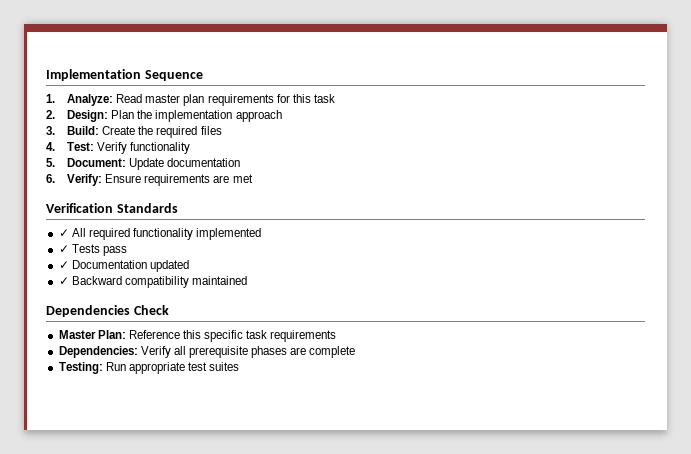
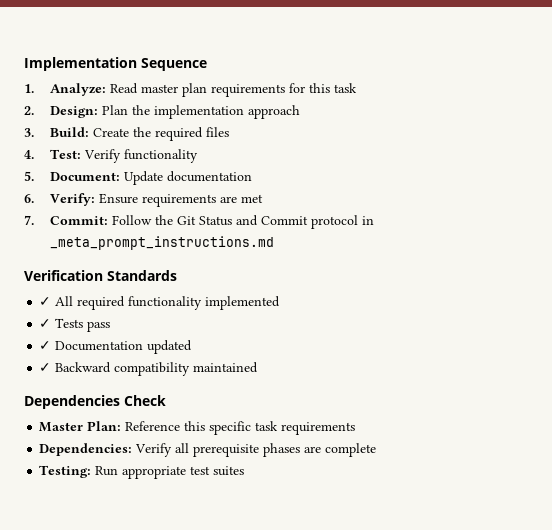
(253, 178) none -> [24,215,374,229] [49,236,274,250] // 7. Commit: Follow the Git Status and Commit protocol in _meta_prompt_instructions.md

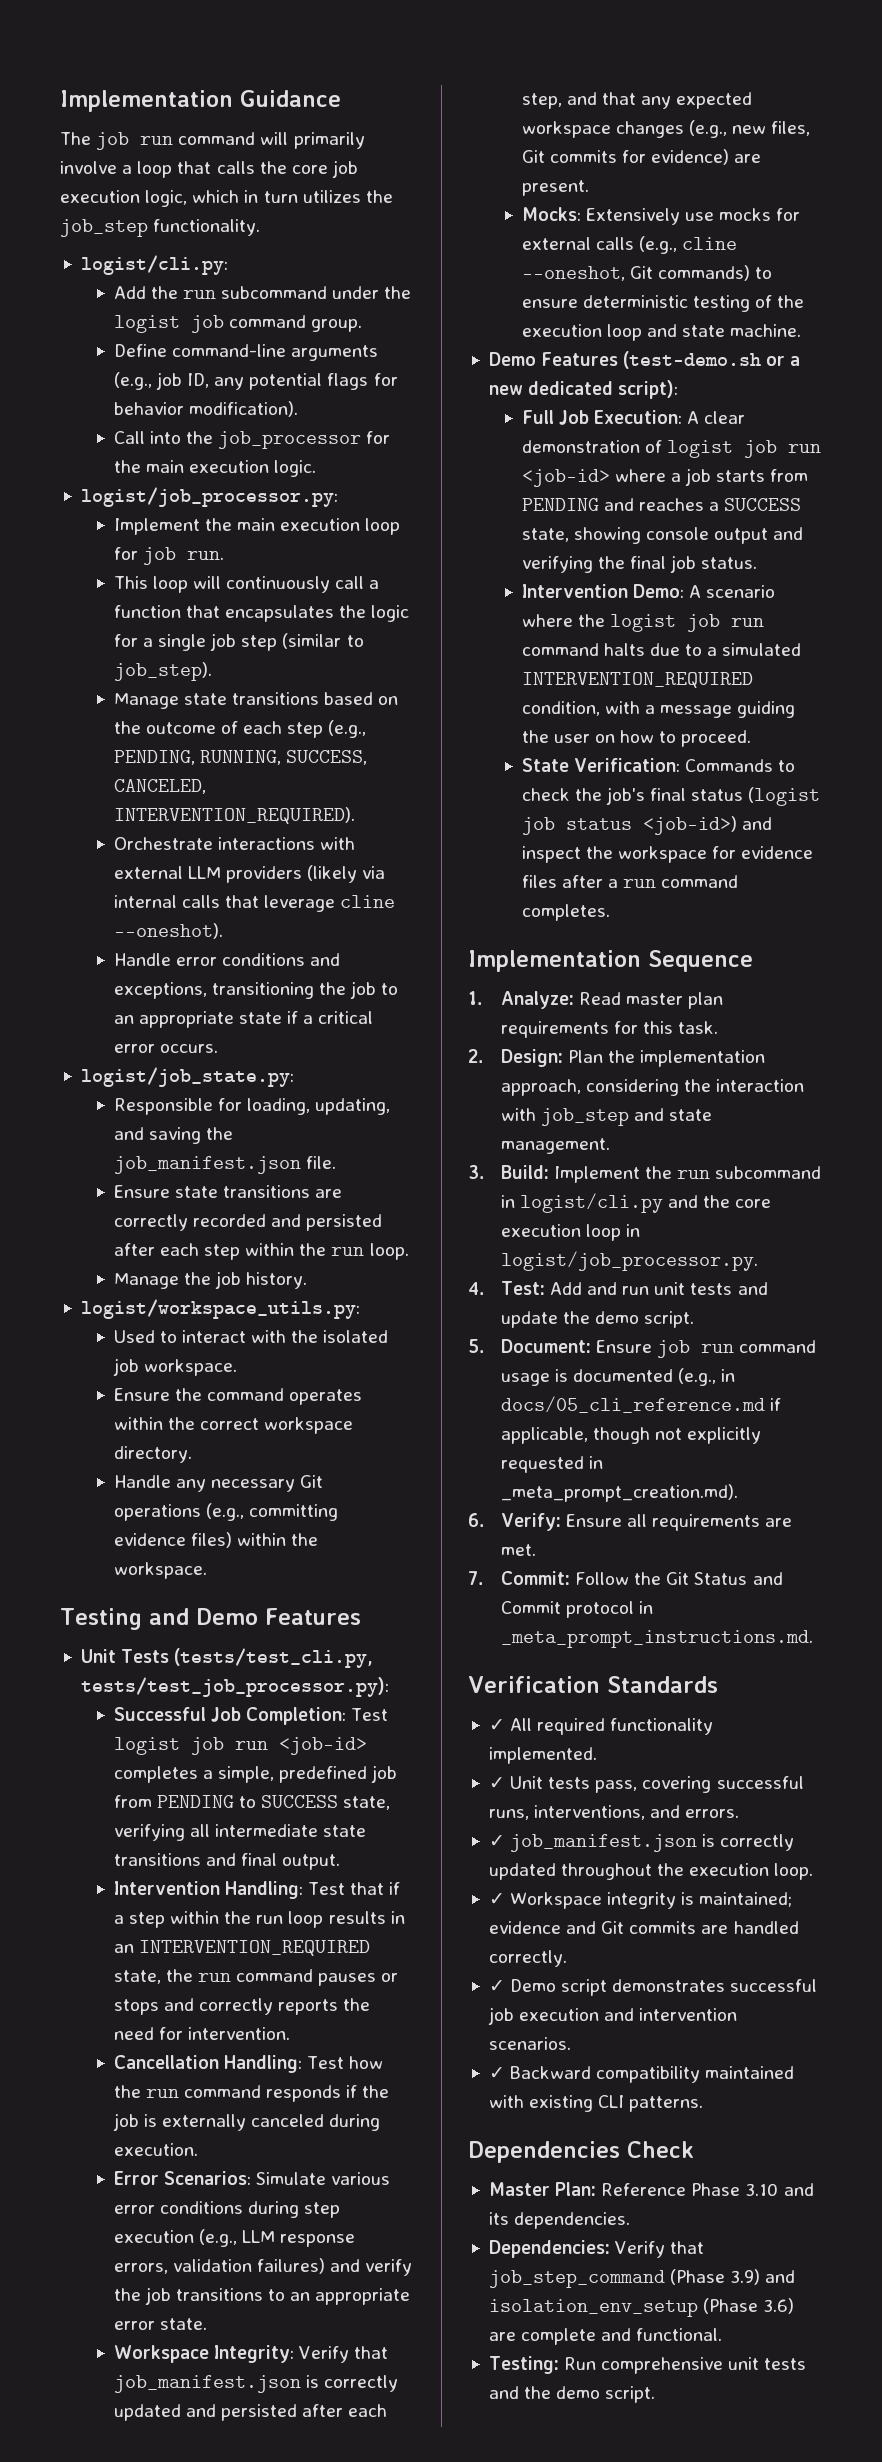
[24,57,137,71] Implementation -> [60,90,341,112] [60,132,365,150] [60,160,358,178] [60,190,393,207] [60,219,261,237] [80,255,228,275] [113,286,412,299] [113,315,363,333] [113,344,379,361] [113,372,398,390] [113,401,298,417] [113,431,391,449] [113,460,317,477] [80,487,338,507] [113,518,401,535] [113,547,224,565] [113,576,380,593] [113,605,410,622] [113,633,364,651] [113,662,212,681] [113,692,399,709] [113,720,367,738] [113,750,368,765] [113,779,206,794] [113,807,355,824] [113,837,356,850] [113,865,386,883] [113,895,396,912] [113,923,223,939] [113,953,341,966] [113,981,399,999] [113,1011,374,1028] [113,1044,218,1053] [80,1067,294,1087] [113,1098,391,1115] [113,1127,234,1144] [113,1156,336,1174] [113,1185,343,1198] [113,1214,383,1231] [113,1243,409,1260] [113,1271,308,1289] [80,1299,360,1319] [113,1330,389,1343] [112,1358,237,1376] [113,1388,363,1405] [113,1417,354,1434] [113,1446,192,1463] [113,1475,324,1492] [113,1503,339,1521] [113,1532,319,1548] [113,1562,207,1579] [60,1608,361,1630] [80,1648,374,1668] [80,1677,389,1697] [113,1707,389,1725] [113,1737,367,1755] [113,1765,398,1783] [113,1795,391,1810] [113,1824,367,1841] [113,1853,341,1870] [113,1881,401,1899] [113,1911,405,1928] [113,1940,370,1956] [113,1969,399,1986] [113,1998,371,2015] [113,2027,291,2040] [113,2055,384,2073] [113,2085,390,2102] [112,2113,381,2131] [113,2143,198,2156] [113,2171,391,2185] [113,2201,341,2218] [113,2229,356,2247] [113,2258,413,2276] [113,2287,411,2305] [113,2318,207,2330] [113,2345,389,2363] [113,2375,399,2393] [113,2404,388,2421] [521,92,753,109] [521,120,811,138] [521,149,762,165] [521,180,589,196] [521,207,801,225] [521,236,738,254] [521,265,773,281] [521,295,805,312] [521,324,802,341] [488,351,801,369] [488,380,679,399] [521,410,746,425] [521,440,822,458] [521,468,809,487] [521,498,802,511] [521,527,804,544] [521,555,758,573] [521,584,776,598] [521,614,765,632] [521,643,802,656] [521,672,753,688] [521,701,796,718] [521,730,752,747] [521,758,796,772] [521,787,821,806] [521,816,772,835] [521,846,814,863] [521,875,739,888] [521,904,610,921] [468,950,641,972] Implementation Guidance // The job run command will primarily involve a loop that calls the core job execution logic, which in turn utilizes the job_step functionality. // logist/cli.py: // Add the run subcommand under the logist job command group. // Define command-line arguments (e.g., job ID, any potential flags for behavior modification). // Call into the job_processor for the main execution logic. // logist/job_processor.py: // Implement the main execution loop for job run. // This loop will continuously call a function that encapsulates the logic for a single job step (similar to job_step). // Manage state transitions based on the outcome of each step (e.g., PENDING, RUNNING, SUCCESS, CANCELED, INTERVENTION_REQUIRED). // Orchestrate interactions with external LLM providers (likely via internal calls that leverage cline --oneshot). // Handle error conditions and exceptions, transitioning the job to an appropriate state if a critical error occurs. // logist/job_state.py: // Responsible for loading, updating, and saving the job_manifest.json file. // Ensure state transitions are correctly recorded and persisted after each step within the run loop. // Manage the job history. // logist/workspace_utils.py: // Used to interact with the isolated job workspace. // Ensure the command operates within the correct workspace directory. // Handle any necessary Git operations (e.g., committing evidence files) within the workspace. // Testing and Demo Features // Unit Tests (tests/test_cli.py, tests/test_job_processor.py): // Successful Job Completion: Test logist job run <job-id> completes a simple, predefined job from PENDING to SUCCESS state, verifying all intermediate state transitions and final output. // Intervention Handling: Test that if a step within the run loop results in an INTERVENTION_REQUIRED state, the run command pauses or stops and correctly reports the need for intervention. // Cancellation Handling: Test how the run command responds if the job is externally canceled during execution. // Error Scenarios: Simulate various error conditions during step execution (e.g., LLM response errors, validation failures) and verify the job transitions to an appropriate error state. // Workspace Integrity: Verify that job_manifest.json is correctly updated and persisted after each step, and that any expected workspace changes (e.g., new files, Git commits for evidence) are present. // Mocks: Extensively use mocks for external calls (e.g., cline --oneshot, Git commands) to ensure deterministic testing of the execution loop and state machine. // Demo Features (test-demo.sh or a new dedicated script): // Full Job Execution: A clear demonstration of logist job run <job-id> where a job starts from PENDING and reaches a SUCCESS state, showing console output and verifying the final job status. // Intervention Demo: A scenario where the logist job run command halts due to a simulated INTERVENTION_REQUIRED condition, with a message guiding the user on how to proceed. // State Verification: Commands to check the job's final status (logist job status <job-id>) and inspect the workspace for evidence files after a run command completes. // Implementation
[333,83,357,93] task -> [678,1021,719,1034] task.
[247,105,300,119] [24,127,229,141] [24,149,198,163] [24,171,252,185] approach // 3. Build: Create the required files // 4. Test: Verify functionality // 5. Document: Update documentation -> [500,1079,805,1096] [500,1108,713,1126] [500,1138,610,1154] [468,1165,822,1183] [500,1193,772,1213] [500,1224,641,1241] [500,1251,758,1271] [468,1281,768,1295] [500,1311,695,1328] [468,1339,817,1358] [500,1368,736,1386] [500,1396,781,1413] [500,1427,762,1444] [500,1456,603,1473] [500,1484,738,1502] approach, considering the interaction with job_step and state management. // 3. Build: Implement the run subcommand in logist/cli.py and the core execution loop in logist/job_processor.py. // 4. Test: Add and run unit tests and update the demo script. // 5. Document: Ensure job run command usage is documented (e.g., in docs/05_cli_reference.md if applicable, though not explicitly requested in _meta_prompt_creation.md).
(138, 198) none -> [627,1514,648,1527] all
[240,194,263,203] met -> [500,1544,536,1556] met.
[49,236,274,250] _meta_prompt_instructions.md -> [500,1630,813,1648] _meta_prompt_instructions.md.
[205,296,281,310] [39,318,111,332] [39,340,193,354] implemented // ✓ Tests pass // ✓ Documentation updated -> [488,1747,597,1764] [488,1776,804,1793] [488,1805,740,1820] [488,1834,795,1852] [488,1863,814,1880] [488,1892,793,1909] [488,1921,799,1934] [488,1950,567,1967] [488,1979,818,1996] [487,2007,738,2025] [488,2037,571,2050] implemented. // ✓ Unit tests pass, covering successful runs, interventions, and errors. // ✓ job_manifest.json is correctly updated throughout the execution loop. // ✓ Workspace integrity is maintained; evidence and Git commits are handled correctly. // ✓ Demo script demonstrates successful job execution and intervention scenarios.
(259, 367) none -> [488,2095,704,2112] with existing CLI patterns.
[184,421,356,435] [39,443,301,457] this specific task requirements // Dependencies: Verify all prerequisite phases -> [691,2183,814,2196] [488,2212,631,2229] [488,2240,705,2258] [488,2269,796,2288] [488,2298,795,2317] Phase 3.10 and its dependencies. // Dependencies: Verify that job_step_command (Phase 3.9) and isolation_env_setup (Phase 3.6)
(377, 450) none -> [601,2328,723,2341] and functional.
[122,466,245,479] appropriate test suites -> [601,2357,807,2374] [488,2386,656,2403] comprehensive unit tests and the demo script.

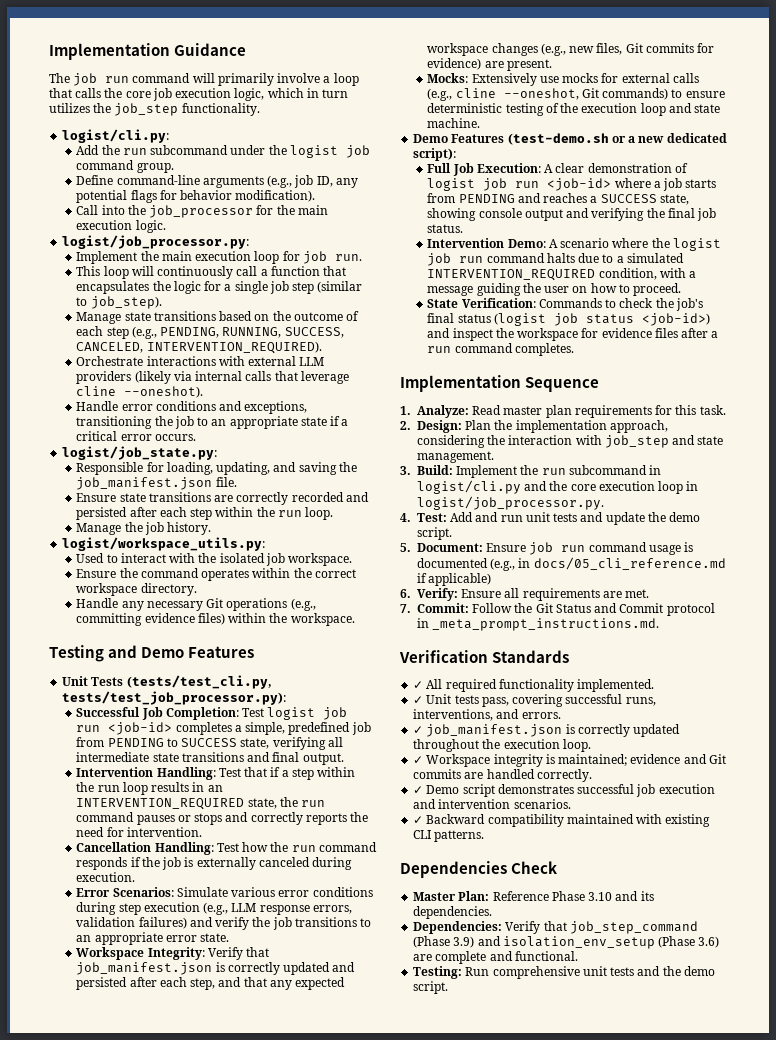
[500,1427,762,1444] [500,1456,603,1473] [500,1484,738,1502] applicable, though not explicitly requested in _meta_prompt_creation.md). -> [428,573,492,586] applicable)

